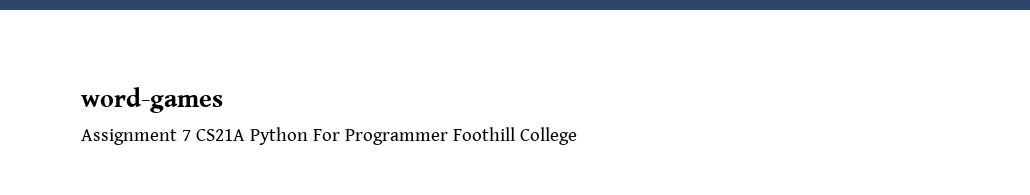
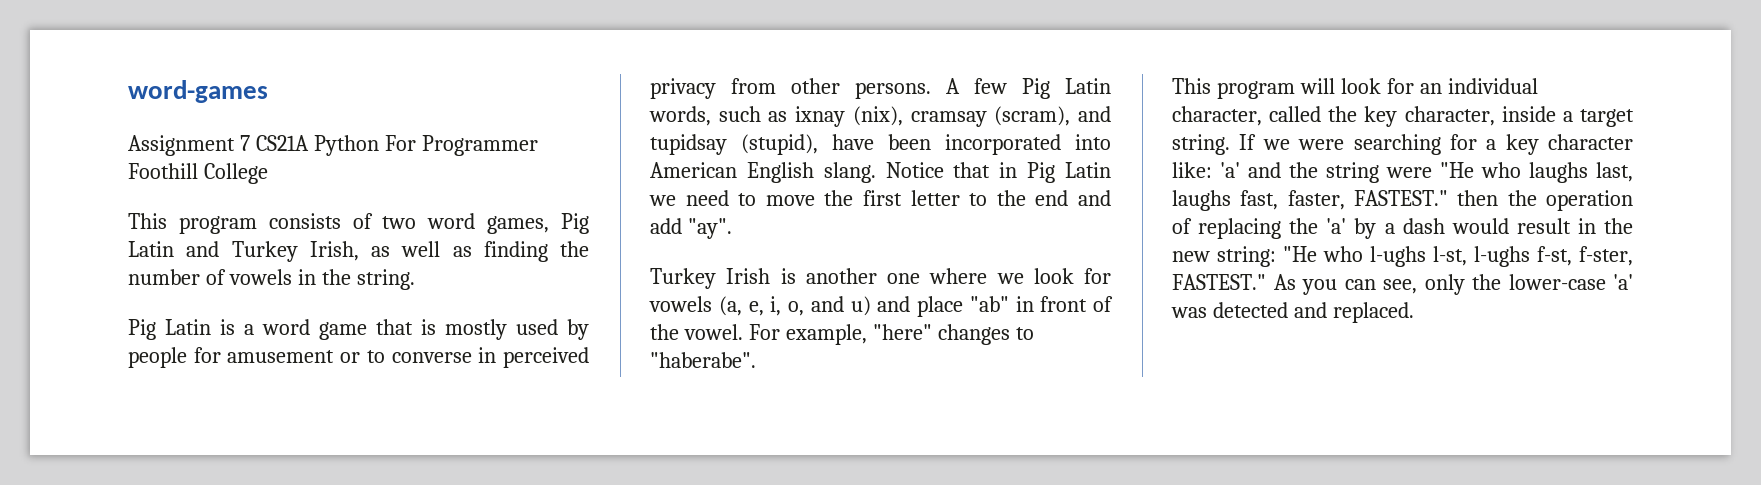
(577, 136) none -> [128,213,589,234] [128,241,589,262] [128,269,415,290] [128,319,589,340] [128,347,589,368] [650,78,1111,99] [649,106,1111,127] [650,134,1111,155] [650,162,1111,183] [649,190,1111,206] [650,218,732,239] [650,268,1111,289] [649,296,1113,317] [650,324,1034,345] [650,352,756,368] [1172,78,1538,99] [1172,106,1634,127] [1172,134,1633,155] [1172,162,1633,183] [1172,190,1633,211] [1172,218,1633,239] [1172,246,1633,267] [1172,274,1633,295] [1171,302,1414,323] // This program consists of two word games, Pig Latin and Turkey Irish, as well as finding the number of vowels in the string. // Pig Latin is a word game that is mostly used by people for amusement or to converse in perceived privacy from other persons. A few Pig Latin words, such as ixnay (nix), cramsay (scram), and tupidsay (stupid), have been incorporated into American English slang. Notice that in Pig Latin we need to move the first letter to the end and add "ay". // Turkey Irish is another one where we look for vowels (a, e, i, o, and u) and place "ab" in front of the vowel. For example, "here" changes to "haberabe". // This program will look for an individual character, called the key character, inside a target string. If we were searching for a key character like: 'a' and the string were "He who laughs last, laughs fast, faster, FASTEST." then the operation of replacing the 'a' by a dash would result in the new string: "He who l-ughs l-st, l-ughs f-st, f-ster, FASTEST." As you can see, only the lower-case 'a' was detected and replaced.

